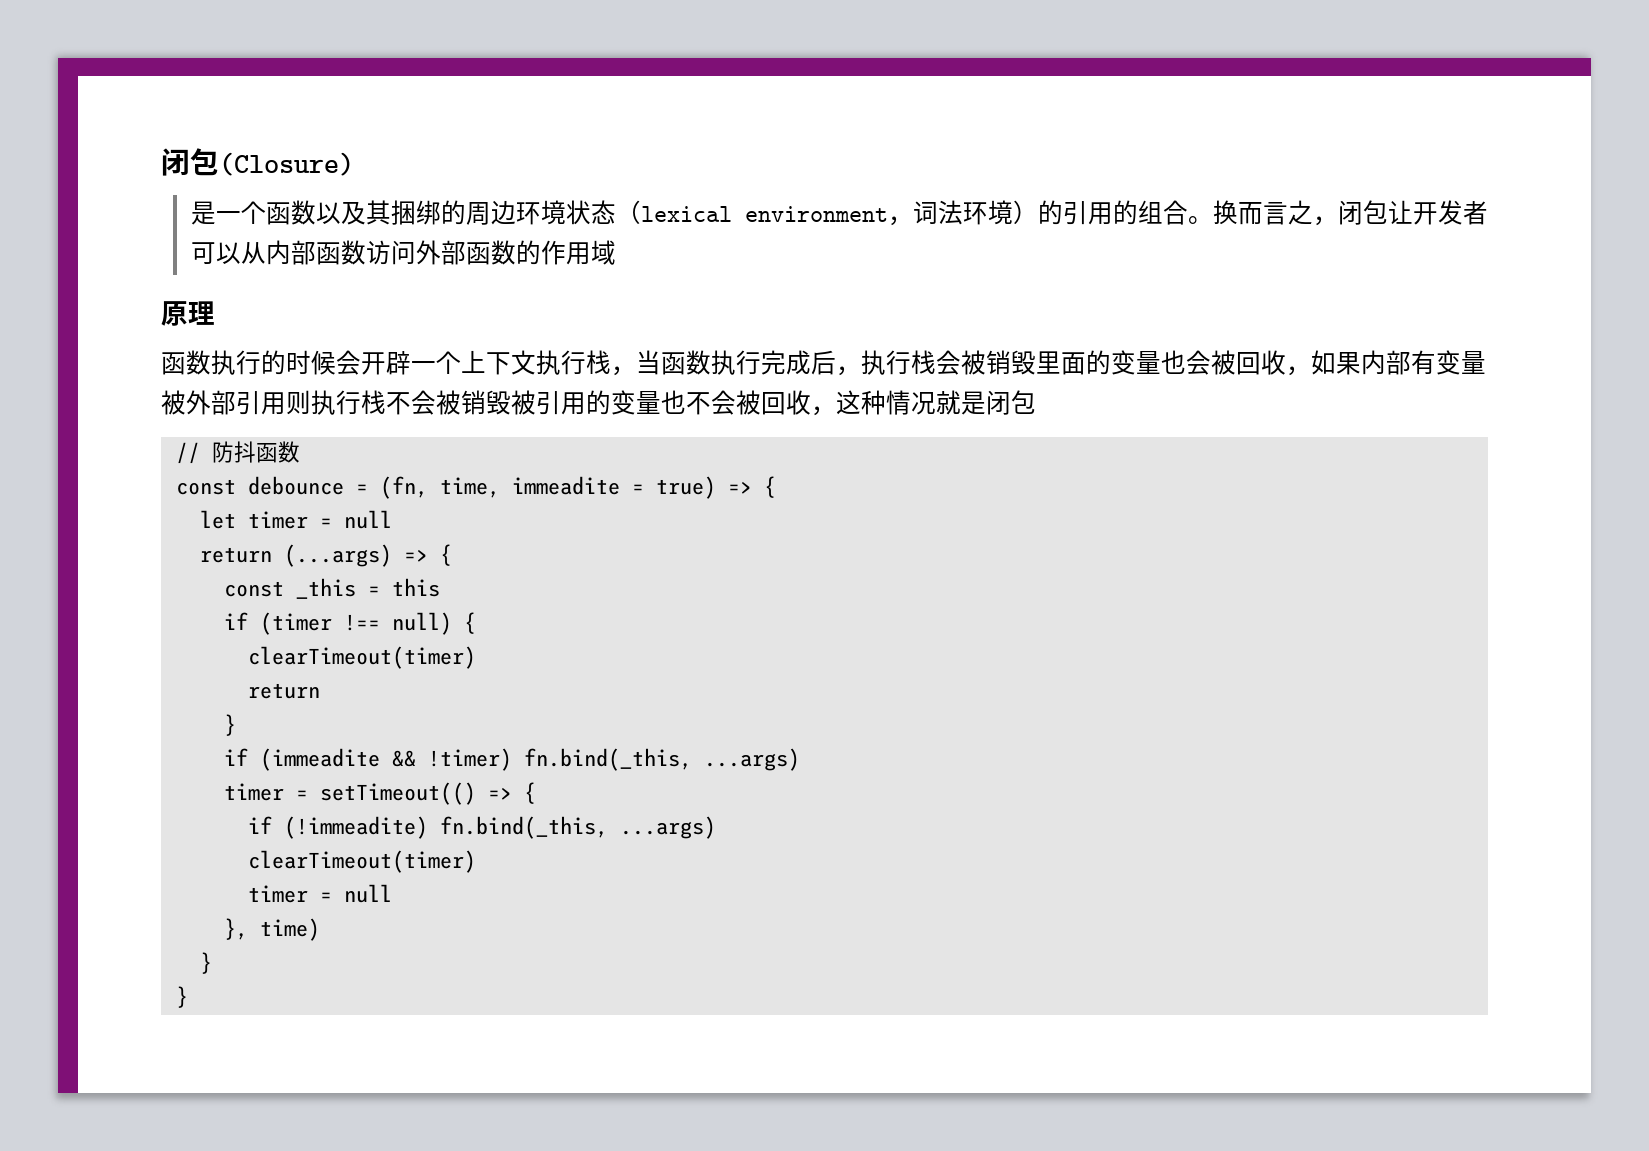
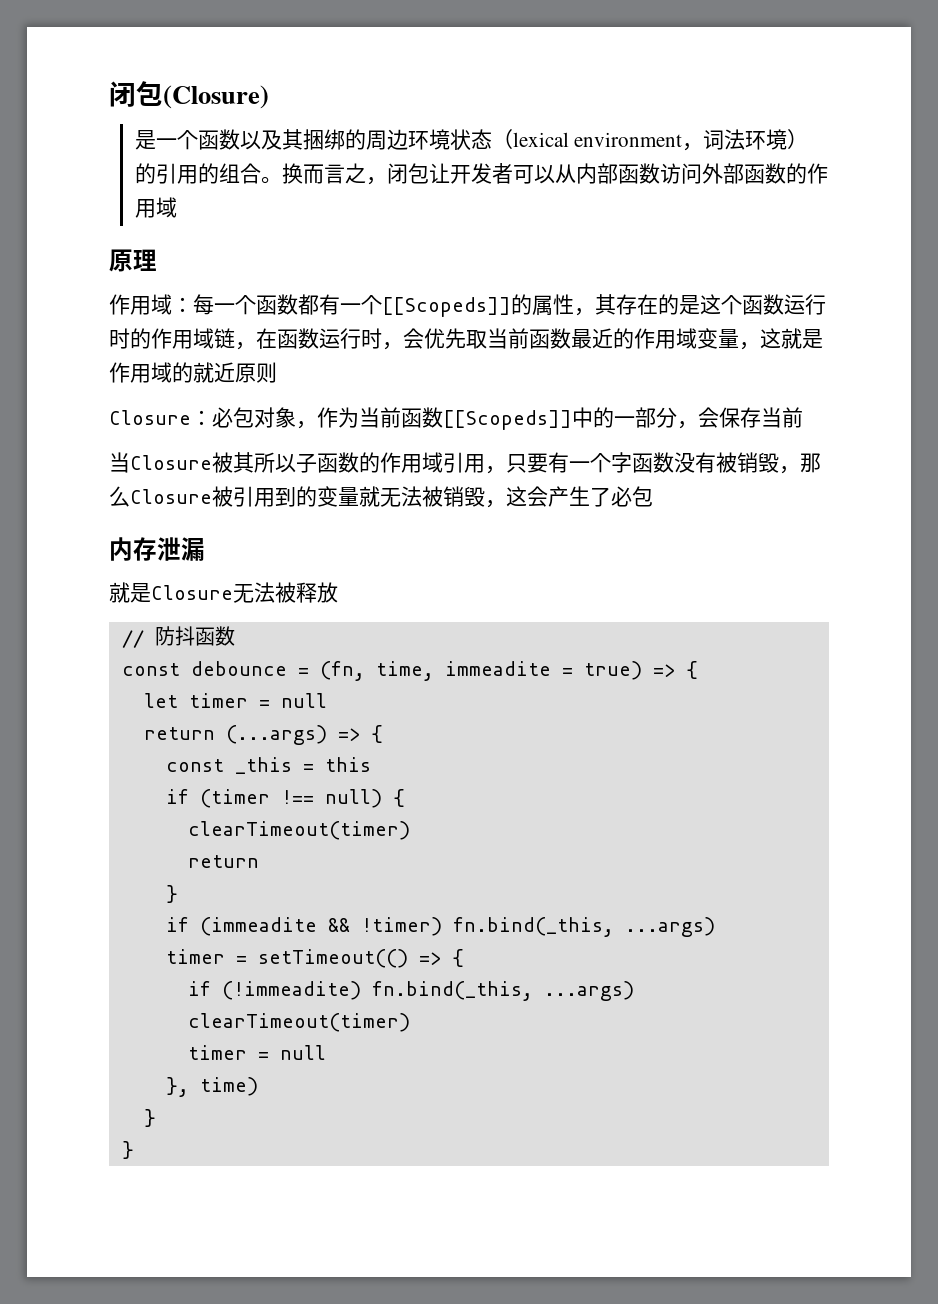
[161,350,1486,376] [161,390,1036,416] 函数执行的时候会开辟一个上下文执行栈，当函数执行完成后，执行栈会被销毁里面的变量也会被回收，如果内部有变量被外部引用则执行栈不会被销毁被引用的变量也不会被回收，这种情况就是闭包 -> [109,294,826,317] [109,328,823,350] [109,362,277,383] [109,407,803,430] [109,452,821,474] [109,486,653,508] [109,537,205,561] [109,582,338,603] 作用域：每一个函数都有一个[[Scopeds]]的属性，其存在的是这个函数运行时的作用域链，在函数运行时，会优先取当前函数最近的作用域变量，这就是作用域的就近原则 // Closure：必包对象，作为当前函数[[Scopeds]]中的一部分，会保存当前 // 当Closure被其所以子函数的作用域引用，只要有一个字函数没有被销毁，那么Closure被引用到的变量就无法被销毁，这会产生了必包 // 内存泄漏 // 就是Closure无法被释放

